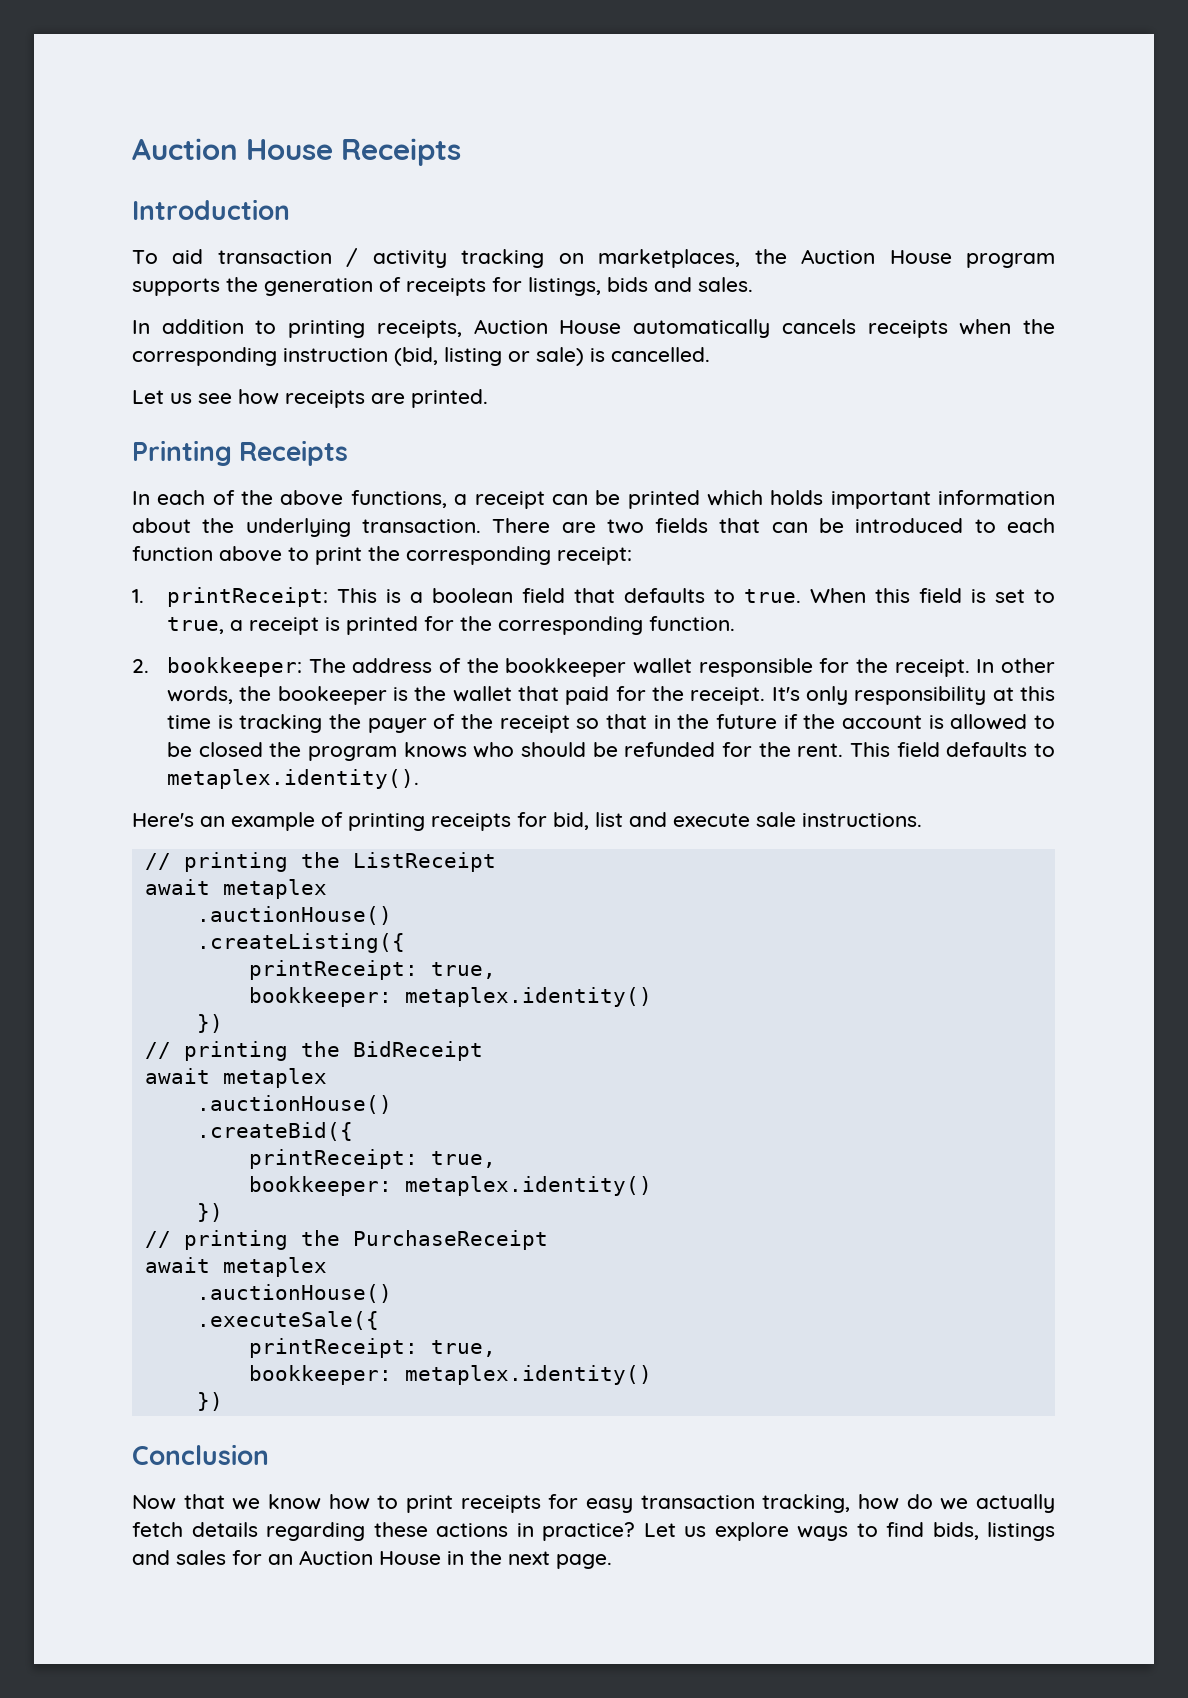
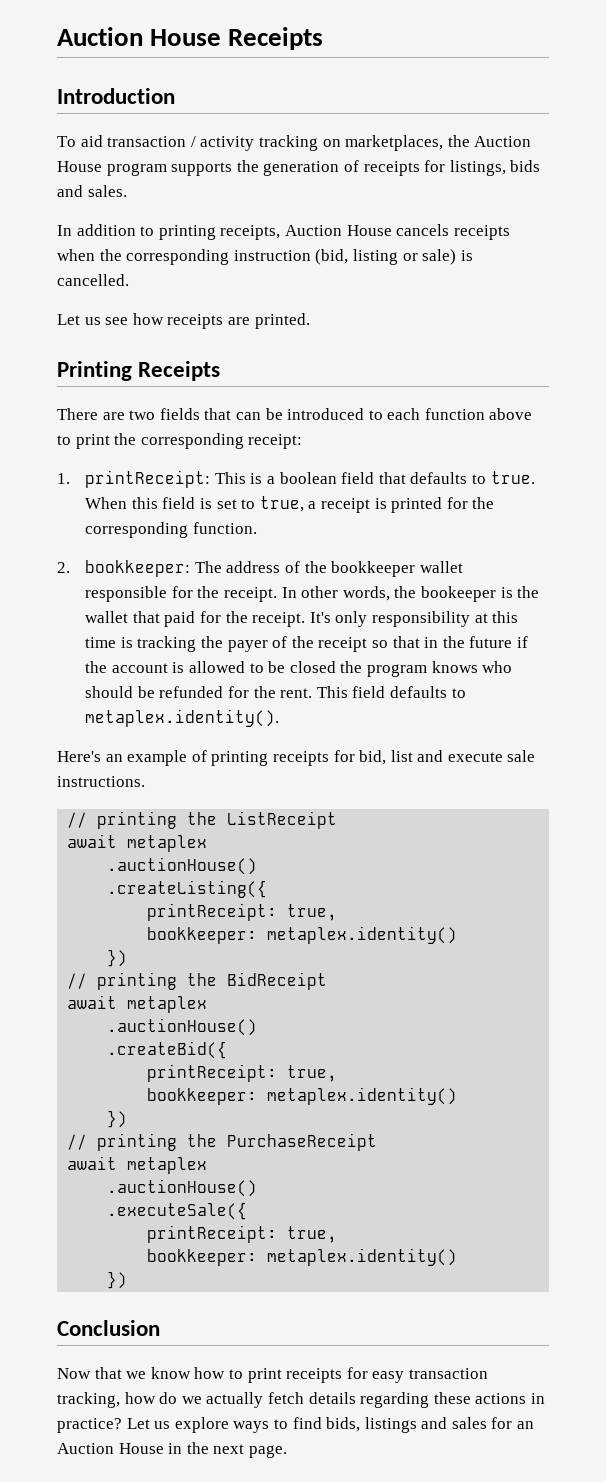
[633,319,771,338] automatically -> (392, 230) none
[132,490,1055,509] [132,518,481,537] In each of the above functions, a receipt can be printed which holds important information about the underlying transaction. -> (221, 371) none

